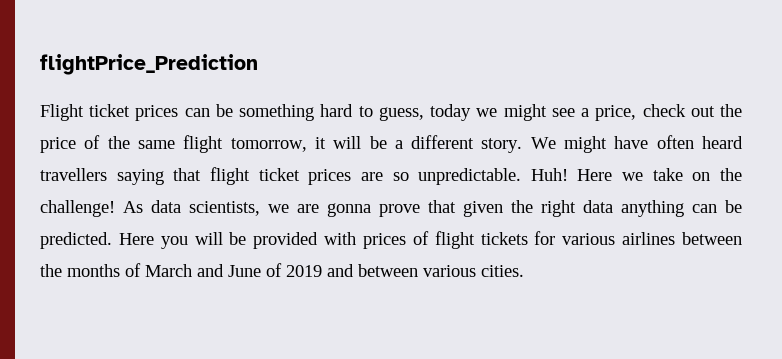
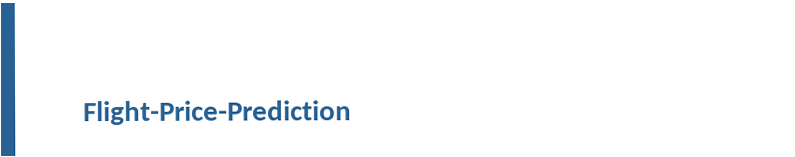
[40,54,258,75] [40,104,743,121] [40,135,743,153] [40,167,742,185] [40,200,742,217] [40,231,742,249] [40,263,524,277] flightPrice_Prediction // Flight ticket prices can be something hard to guess, today we might see a price, check out the price of the same flight tomorrow, it will be a different story. We might have often heard travellers saying that flight ticket prices are so unpredictable. Huh! Here we take on the challenge! As data scientists, we are gonna prove that given the right data anything can be predicted. Here you will be provided with prices of flight tickets for various airlines between the months of March and June of 2019 and between various cities. -> [83,100,352,126] Flight-Price-Prediction

